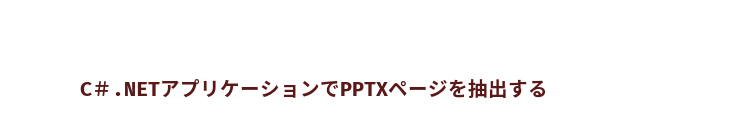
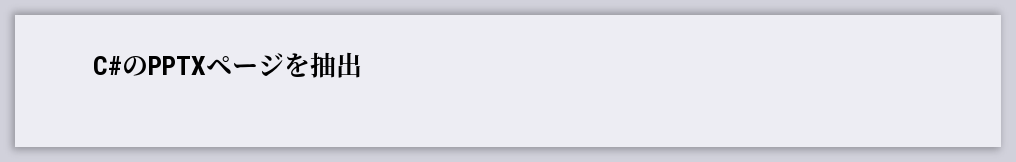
[80,79,340,98] C＃.NETアプリケーションで -> [93,56,148,76] C#の
[508,79,548,98] する -> (362, 65) none

